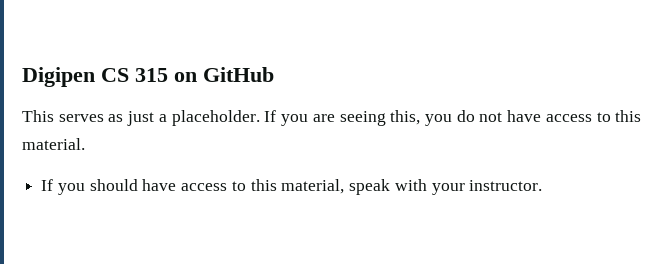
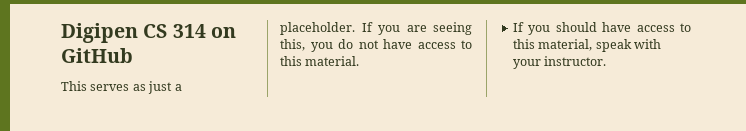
[135,68,168,82] 315 -> [172,24,206,38] 314

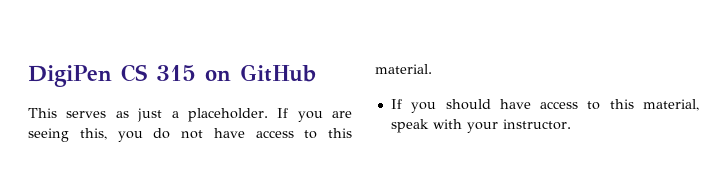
[61,23,206,43] Digipen CS 314 -> [28,64,196,87] DigiPen CS 315

